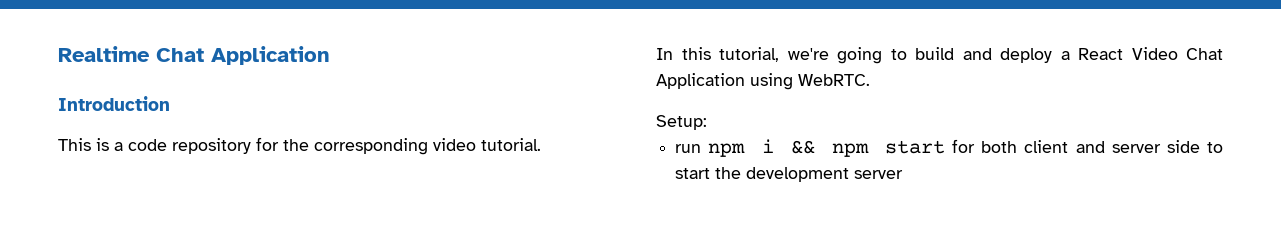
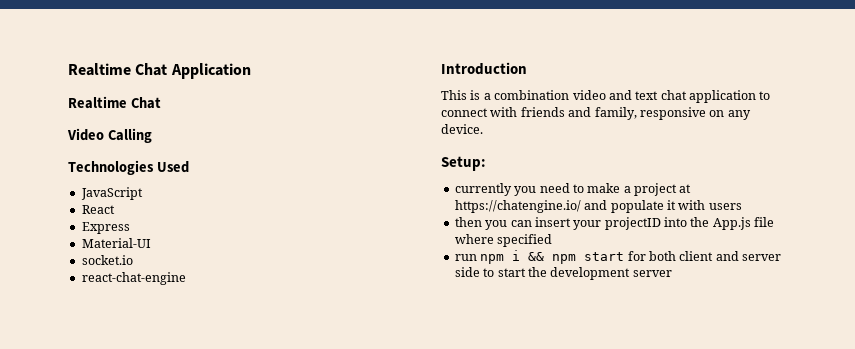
[58,96,170,111] [58,137,541,155] [656,47,1223,64] [656,73,870,90] [656,115,707,130] Introduction // This is a code repository for the corresponding video tutorial. // In this tutorial, we're going to build and deploy a React Video Chat Application using WebRTC. // Setup: -> [68,96,161,109] [67,128,152,143] [68,160,189,175] [80,187,143,200] [81,205,115,214] [81,222,130,234] [81,238,151,248] [81,255,133,265] [81,272,186,285] [441,62,527,75] [441,90,771,103] [441,107,751,120] [441,124,483,134] [441,156,486,171] [454,183,692,196] [454,200,742,213] [454,217,775,230] [454,234,553,247] Realtime Chat // Video Calling // Technologies Used // JavaScript // React // Express // Material-UI // socket.io // react-chat-engine // Introduction // This is a combination video and text chat application to connect with friends and family, responsive on any device. // Setup: // currently you need to make a project at https://chatengine.io/ and populate it with users // then you can insert your projectID into the App.js file where specified

